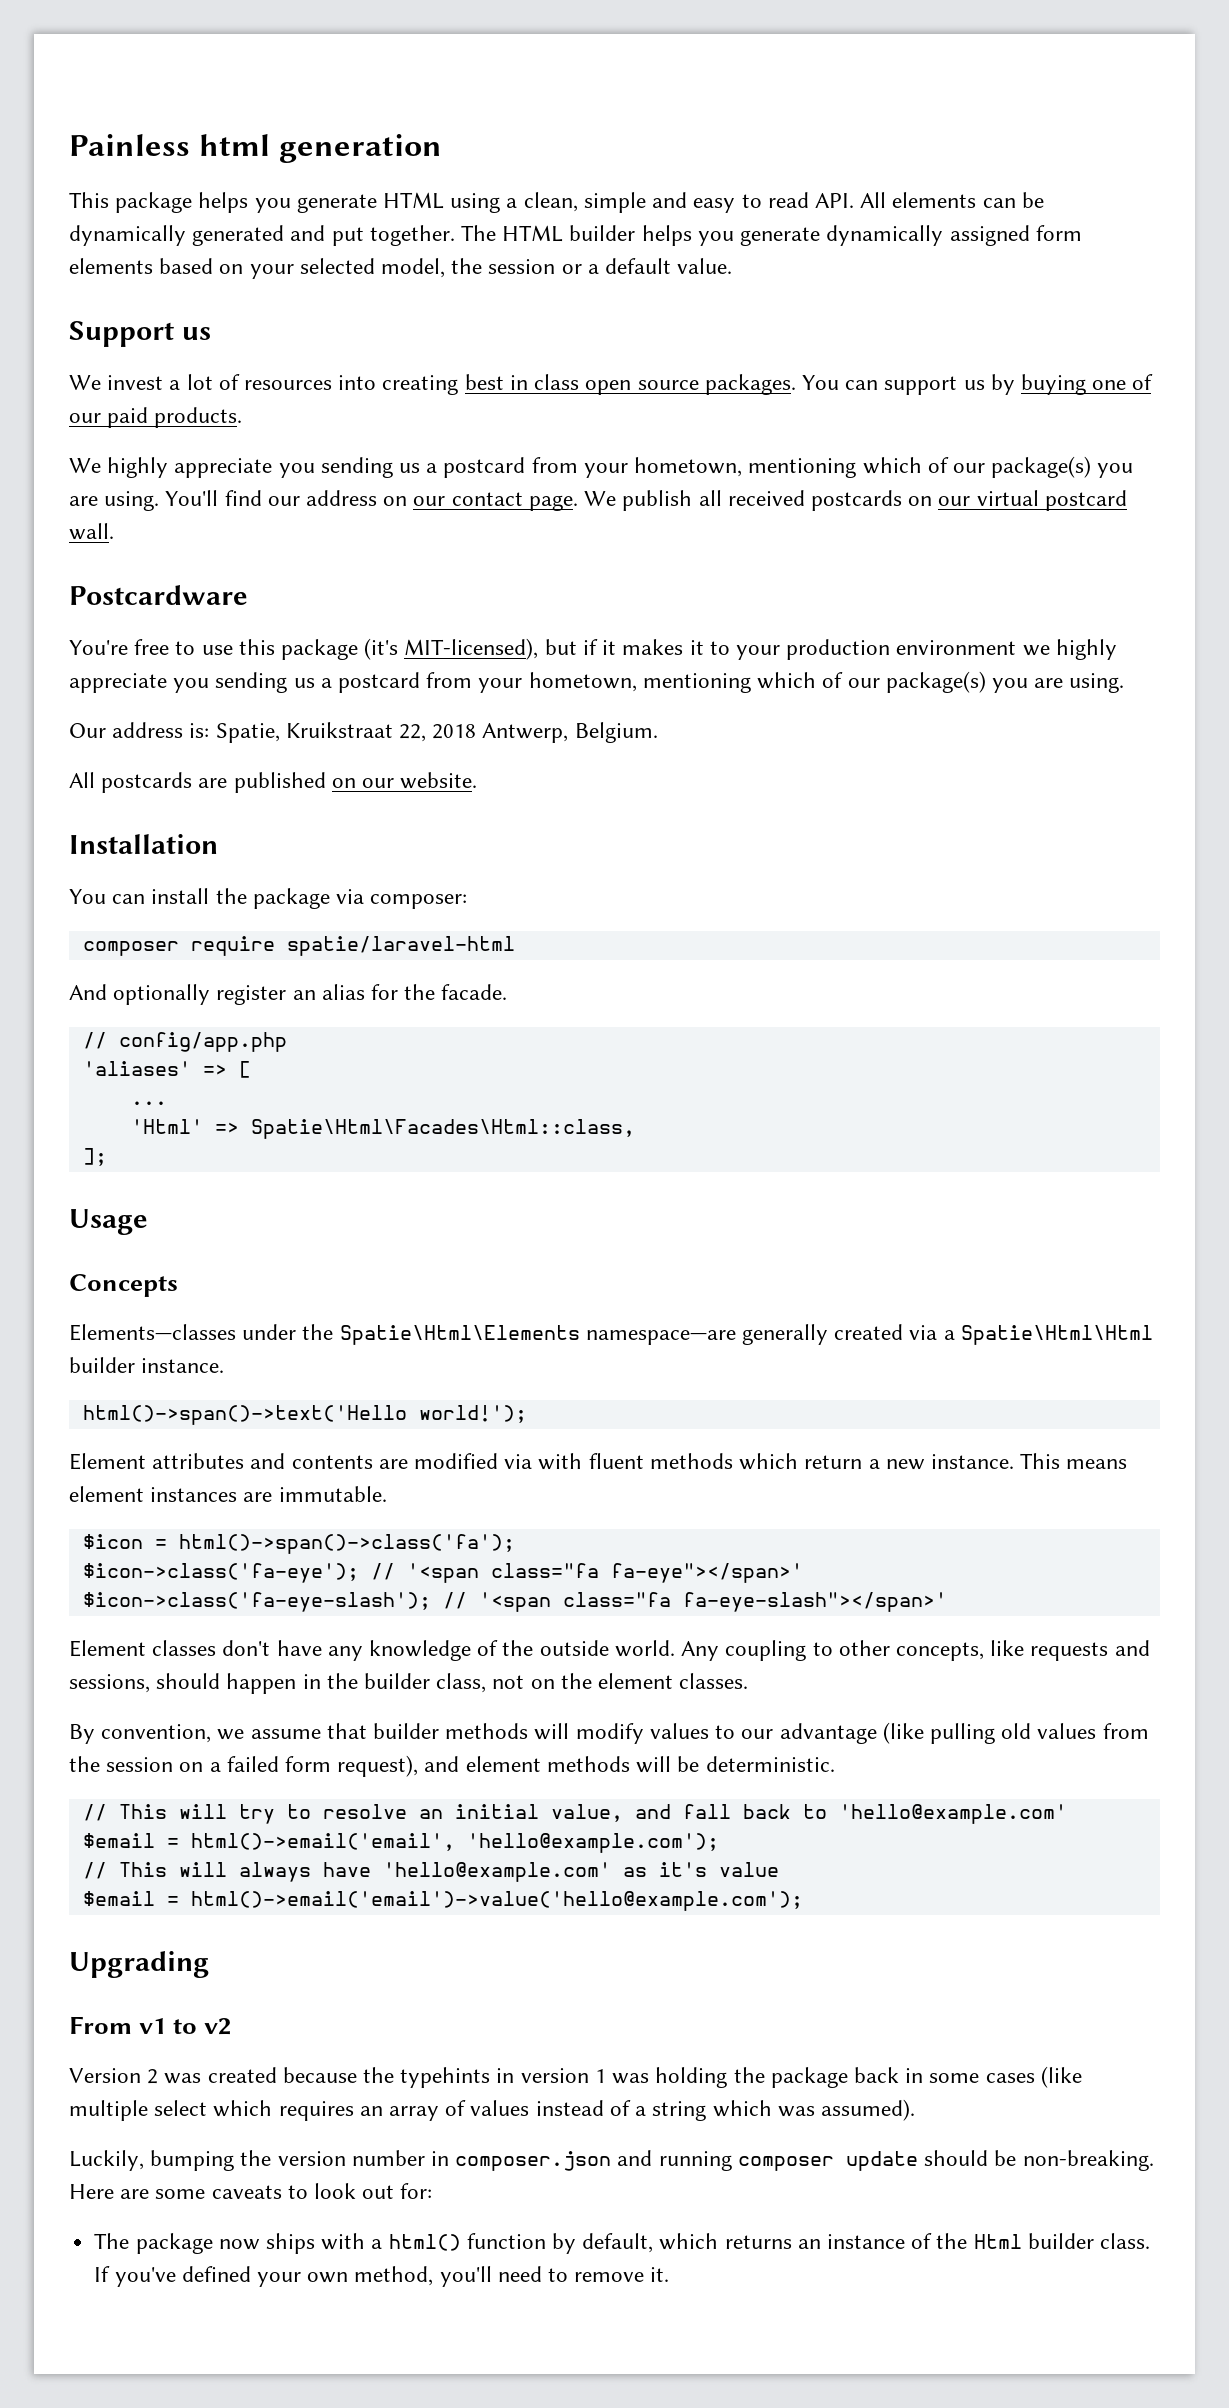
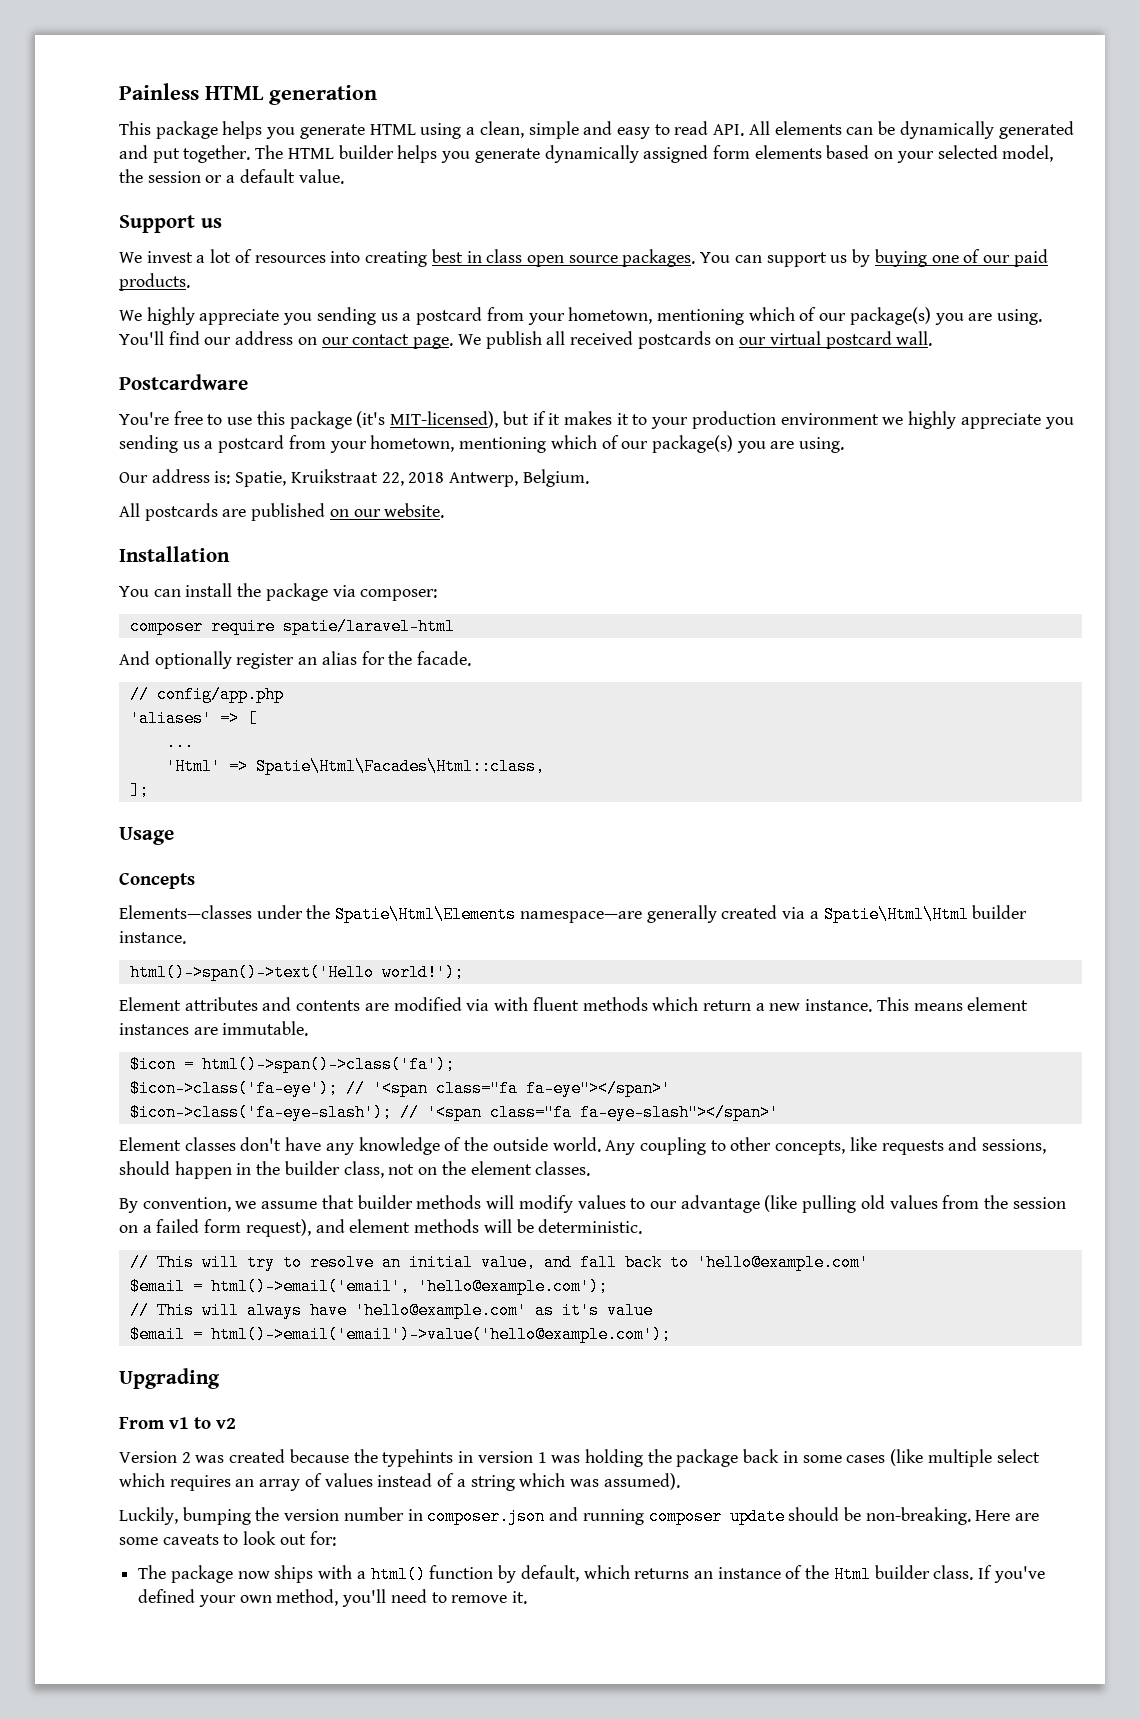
[198,134,270,156] html -> [205,86,264,100] HTML

